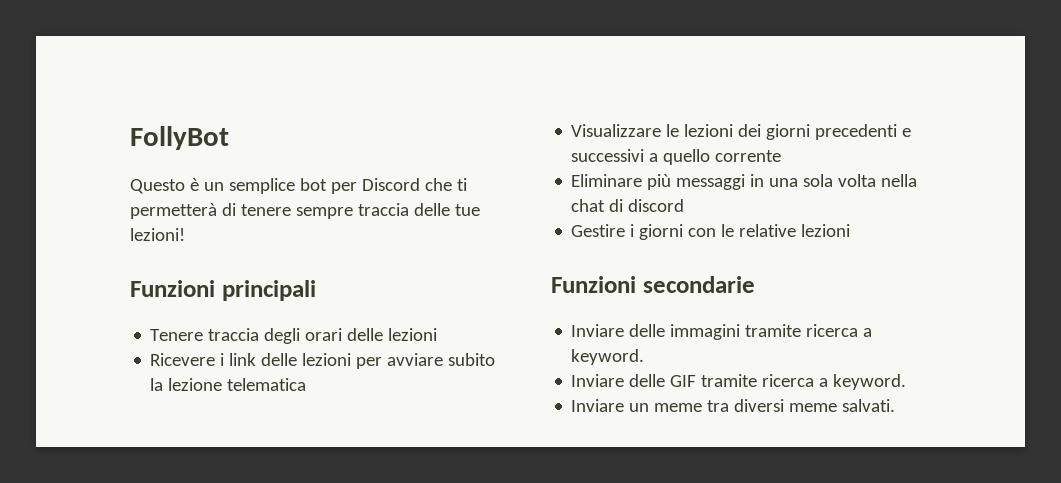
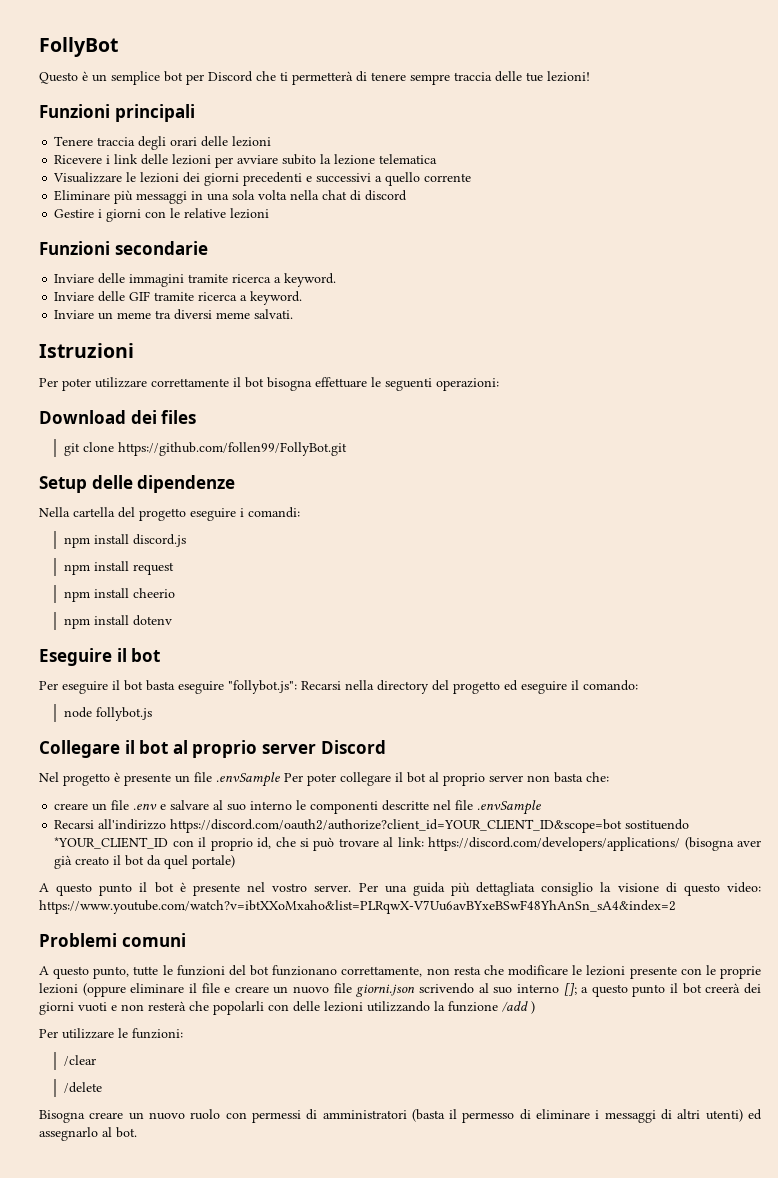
(896, 405) none -> [39,343,134,358] [39,377,499,391] [39,410,197,424] [63,442,347,456] [39,475,236,493] [39,507,300,521] [63,534,186,548] [63,561,174,575] [63,588,175,602] [63,615,172,629] [39,648,161,666] [39,680,638,694] [63,707,152,721] [39,740,386,758] [39,772,609,787] [54,800,542,815] [54,819,690,833] [54,837,761,851] [54,855,236,869] [39,882,761,896] [39,900,676,914] [39,933,186,947] [39,965,761,979] [39,983,761,997] [39,1001,535,1015] [39,1028,183,1039] [63,1055,96,1066] [63,1082,102,1093] [39,1109,762,1123] [39,1127,137,1141] // Istruzioni // Per poter utilizzare correttamente il bot bisogna effettuare le seguenti operazioni: // Download dei files // git clone https://github.com/follen99/FollyBot.git // Setup delle dipendenze // Nella cartella del progetto eseguire i comandi: // npm install discord.js // npm install request // npm install cheerio // npm install dotenv // Eseguire il bot // Per eseguire il bot basta eseguire "follybot.js": Recarsi nella directory del progetto ed eseguire il comando: // node follybot.js // Collegare il bot al proprio server Discord // Nel progetto è presente un file .envSample Per poter collegare il bot al proprio server non basta che: // creare un file .env e salvare al suo interno le componenti descritte nel file .envSample // Recarsi all'indirizzo https://discord.com/oauth2/authorize?client_id=YOUR_CLIENT_ID&scope=bot sostituendo *YOUR_CLIENT_ID con il proprio id, che si può trovare al link: https://discord.com/developers/applications/ (bisogna aver già creato il bot da quel portale) // A questo punto il bot è presente nel vostro server. Per una guida più dettagliata consiglio la visione di questo video: https://www.youtube.com/watch?v=ibtXXoMxaho&list=PLRqwX-V7Uu6avBYxeBSwF48YhAnSn_sA4&index=2 // Problemi comuni // A questo punto, tutte le funzioni del bot funzionano correttamente, non resta che modificare le lezioni presente con le proprie lezioni (oppure eliminare il file e creare un nuovo file giorni.json scrivendo al suo interno []; a questo punto il bot creerà dei giorni vuoti e non resterà che popolarli con delle lezioni utilizzando la funzione /add ) // Per utilizzare le funzioni: // /clear // /delete // Bisogna creare un nuovo ruolo con permessi di amministratori (basta il permesso di eliminare i messaggi di altri utenti) ed assegnarlo al bot.

